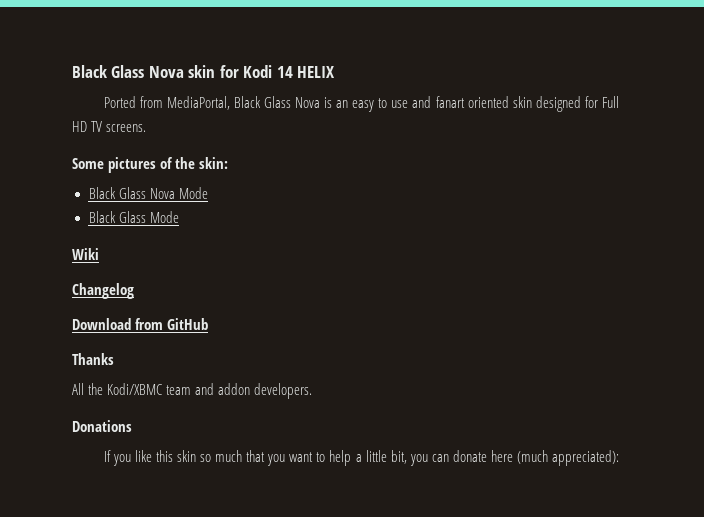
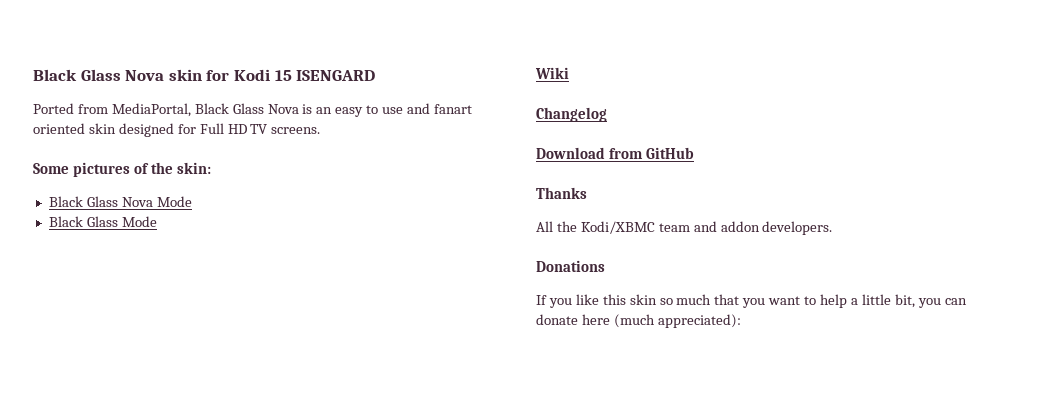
[276,66,336,78] 14 HELIX -> [274,70,376,81] 15 ISENGARD

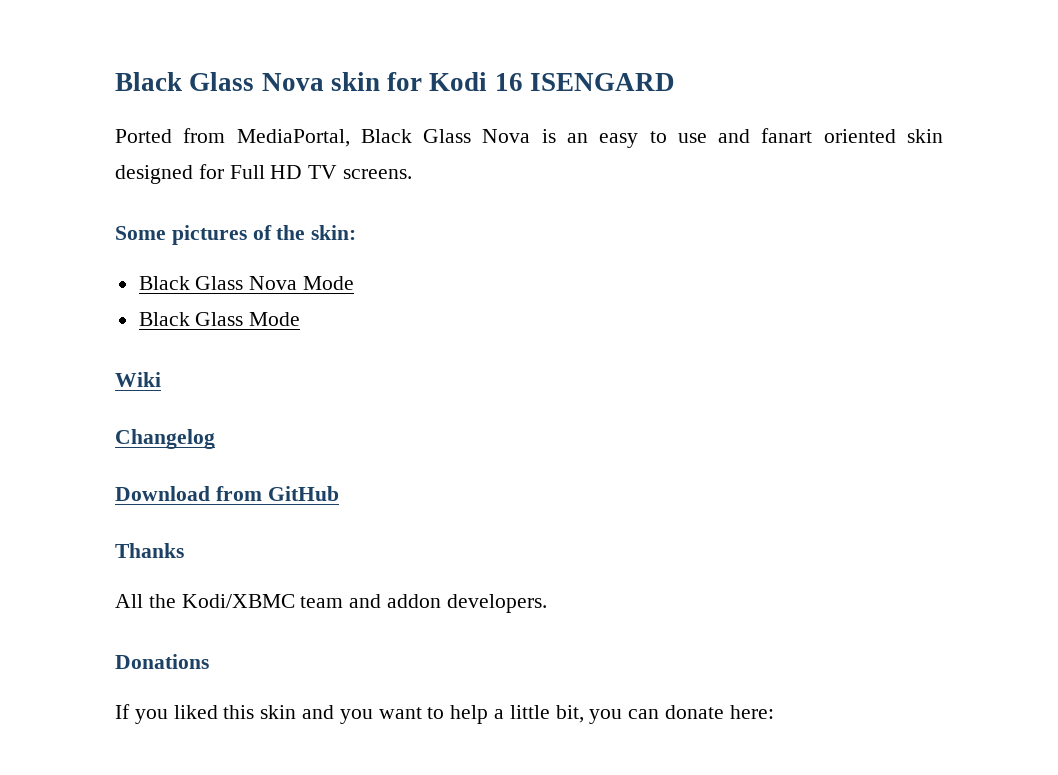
[274,70,292,81] 15 -> [494,73,523,91] 16
[575,294,599,305] like -> [173,705,218,719] liked
[659,294,740,305] so much that -> [302,705,335,719] and
[581,314,741,328] here (much appreciated): -> [729,705,774,719] here:

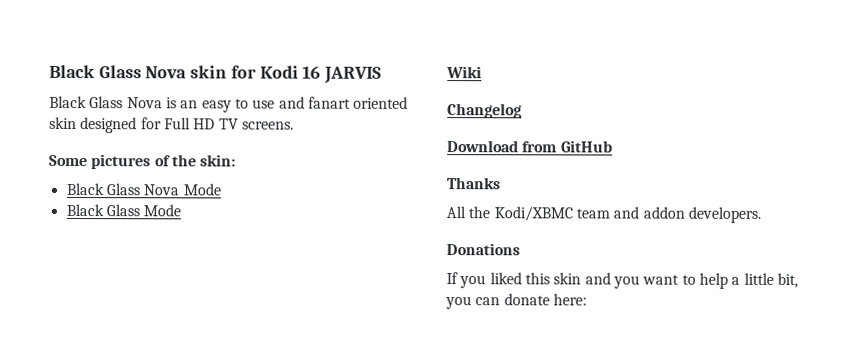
[530,73,676,91] [115,128,350,147] ISENGARD // Ported from MediaPortal, -> [324,66,383,84] JARVIS //

